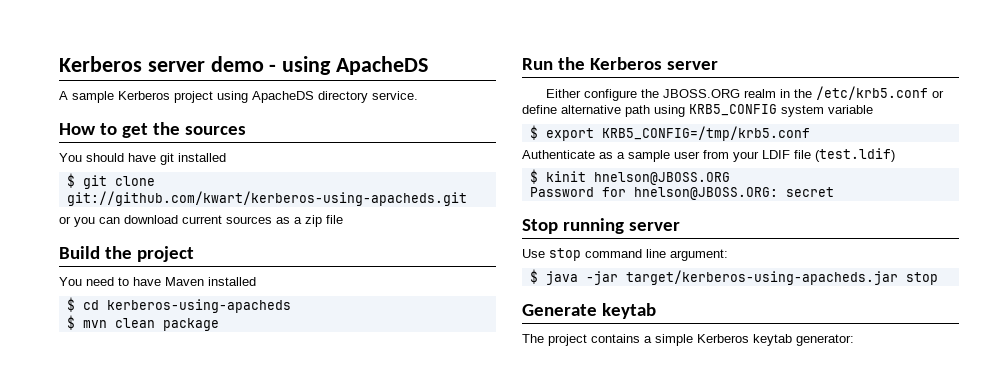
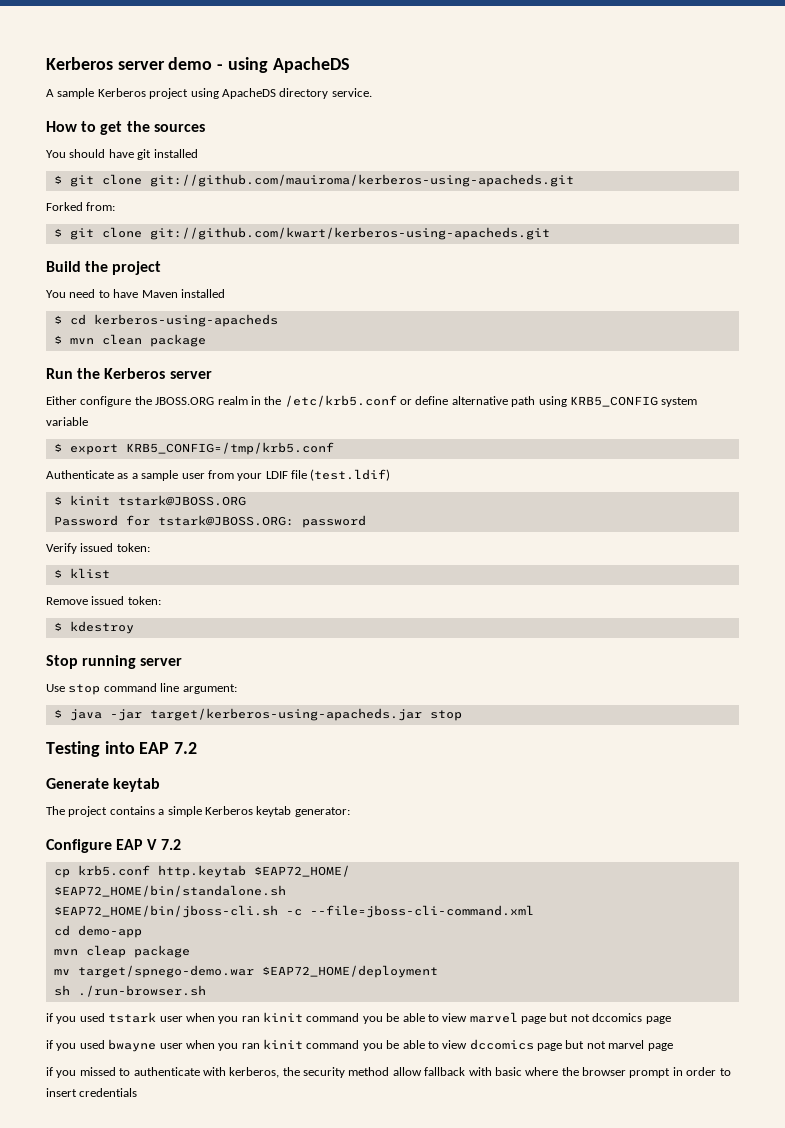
[66,191,467,206] [59,215,343,227] git://github.com/kwart/kerberos-using-apacheds.git // or you can download current sources as a zip file -> [149,174,574,187] [46,202,116,211] [53,227,550,240] git://github.com/mauiroma/kerberos-using-apacheds.git // Forked from: // $ git clone git://github.com/kwart/kerberos-using-apacheds.git
[593,172,730,185] hnelson@JBOSS.ORG -> [117,495,246,506] tstark@JBOSS.ORG
[633,187,834,200] hnelson@JBOSS.ORG: secret -> [157,515,366,528] [46,543,150,554] [53,568,110,579] [46,596,161,605] [53,621,134,634] tstark@JBOSS.ORG: password // Verify issued token: // $ klist // Remove issued token: // $ kdestroy
(938, 278) none -> [46,741,198,757] // Testing into EAP 7.2
(854, 340) none -> [46,839,181,853] [53,865,350,878] [53,885,286,897] [53,905,534,918] [53,925,142,938] [53,945,190,958] [53,965,438,978] [53,985,206,997] [46,1012,671,1024] [46,1039,673,1052] [46,1067,731,1078] [46,1088,138,1097] // Configure EAP V 7.2 // cp krb5.conf http.keytab $EAP72_HOME/ // $EAP72_HOME/bin/standalone.sh // $EAP72_HOME/bin/jboss-cli.sh -c --file=jboss-cli-command.xml // cd demo-app // mvn cleap package // mv target/spnego-demo.war $EAP72_HOME/deployment // sh ./run-browser.sh // if you used tstark user when you ran kinit command you be able to view marvel page but not dccomics page // if you used bwayne user when you ran kinit command you be able to view dccomics page but not marvel page // if you missed to authenticate with kerberos, the security method allow fallback with basic where the browser prompt in order to insert credentials

